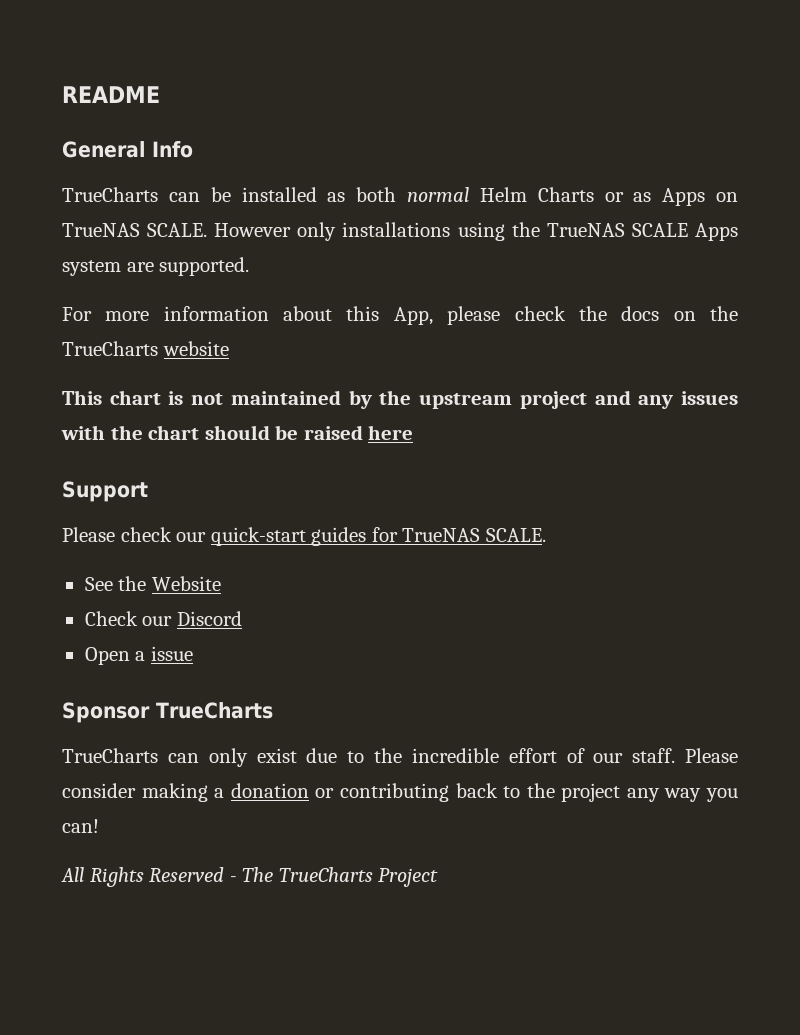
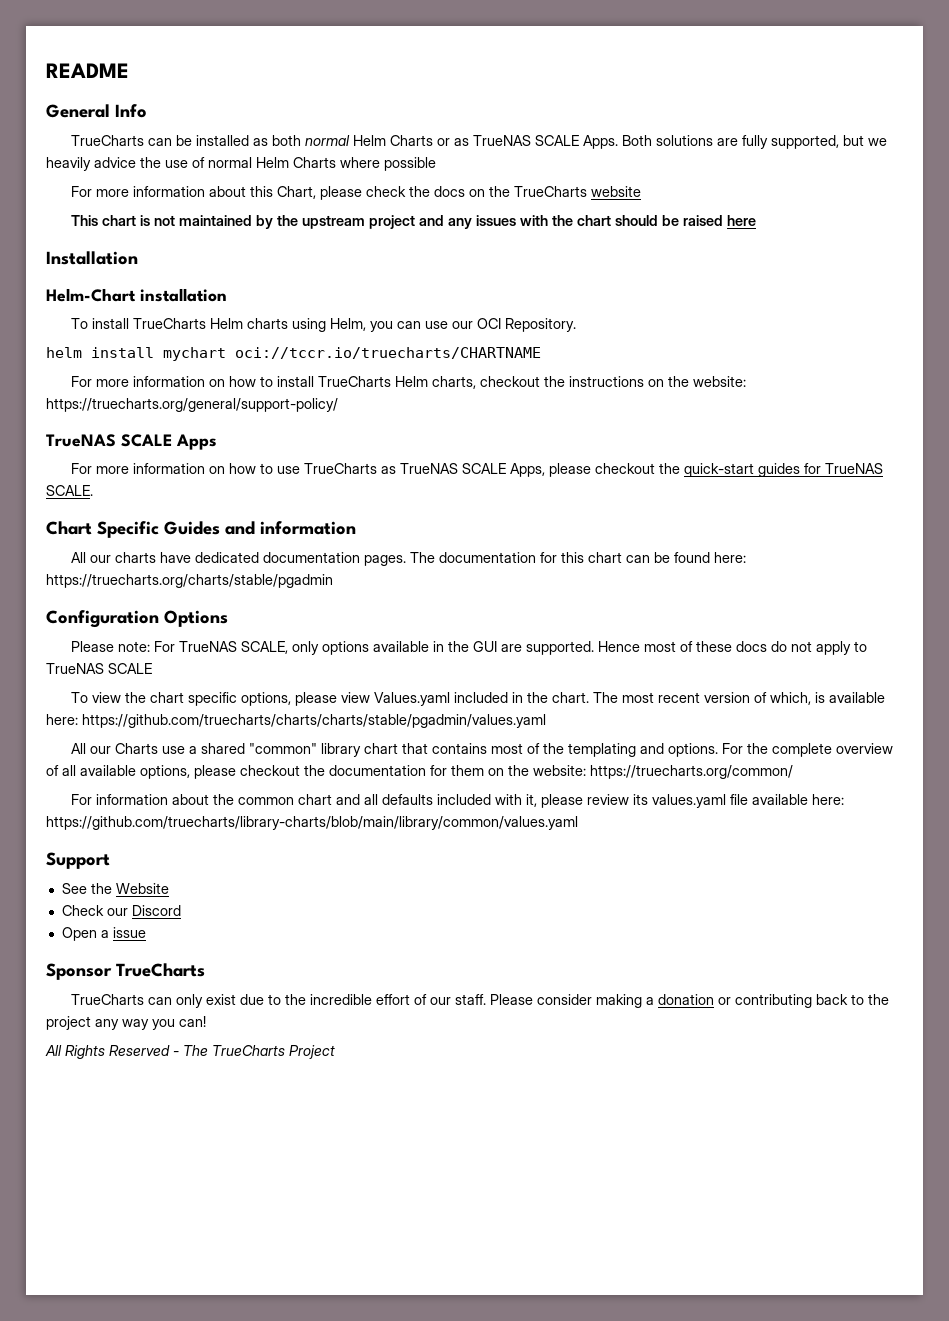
[662,188,739,206] [62,222,739,241] [62,257,250,276] Apps on TrueNAS SCALE. However only installations using the TrueNAS SCALE Apps system are supported. -> [473,135,888,149] [46,157,436,171] TrueNAS SCALE Apps. Both solutions are fully supported, but we heavily advice the use of normal Helm Charts where possible
[393,307,433,325] App, -> [277,186,317,199] Chart,
[62,481,148,502] [62,527,207,542] Support // Please check our -> [46,251,138,265] [46,288,227,302] [71,318,577,332] [46,347,541,361] [71,376,747,389] [46,398,338,412] [46,434,217,450] [71,463,681,477] Installation // Helm-Chart installation // To install TrueCharts Helm charts using Helm, you can use our OCI Repository. // helm install mychart oci://tccr.io/truecharts/CHARTNAME // For more information on how to install TrueCharts Helm charts, checkout the instructions on the website: https://truecharts.org/general/support-policy/ // TrueNAS SCALE Apps // For more information on how to use TrueCharts as TrueNAS SCALE Apps, please checkout the
(546, 535) none -> [46,521,356,538] [71,552,747,566] [46,574,333,588] [46,610,228,628] [71,641,868,655] [46,663,152,674] [71,692,886,706] [46,714,546,728] [71,743,894,757] [46,765,793,779] [71,794,845,808] [46,816,578,830] [46,852,110,869] // Chart Specific Guides and information // All our charts have dedicated documentation pages. The documentation for this chart can be found here: https://truecharts.org/charts/stable/pgadmin // Configuration Options // Please note: For TrueNAS SCALE, only options available in the GUI are supported. Hence most of these docs do not apply to TrueNAS SCALE // To view the chart specific options, please view Values.yaml included in the chart. The most recent version of which, is available here: https://github.com/truecharts/charts/charts/stable/pgadmin/values.yaml // All our Charts use a shared "common" library chart that contains most of the templating and options. For the complete overview of all available options, please checkout the documentation for them on the website: https://truecharts.org/common/ // For information about the common chart and all defaults included with it, please review its values.yaml file available here: https://github.com/truecharts/library-charts/blob/main/library/common/values.yaml // Support

